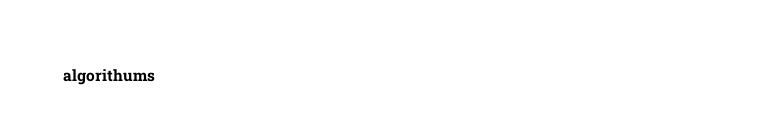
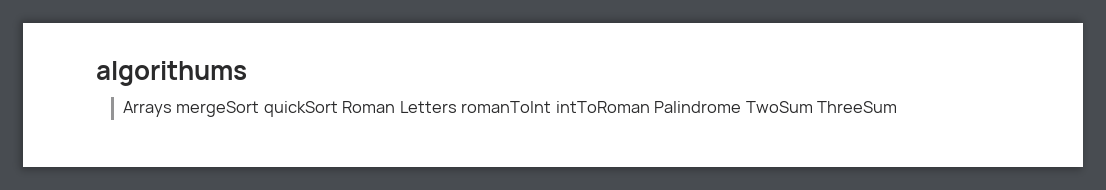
(155, 77) none -> [123,101,898,117] // Arrays mergeSort quickSort Roman Letters romanToInt intToRoman Palindrome TwoSum ThreeSum

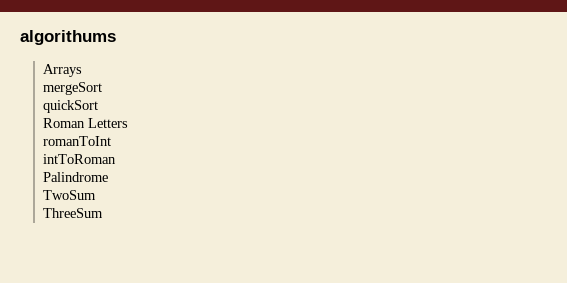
(173, 109) none -> (82, 70) //
(260, 109) none -> (102, 88) //
(338, 109) none -> (98, 106) //
(457, 107) none -> (128, 123) //
(552, 107) none -> (111, 141) //
(650, 107) none -> (116, 159) //
(742, 107) none -> (108, 177) //
(813, 107) none -> (96, 195) //

